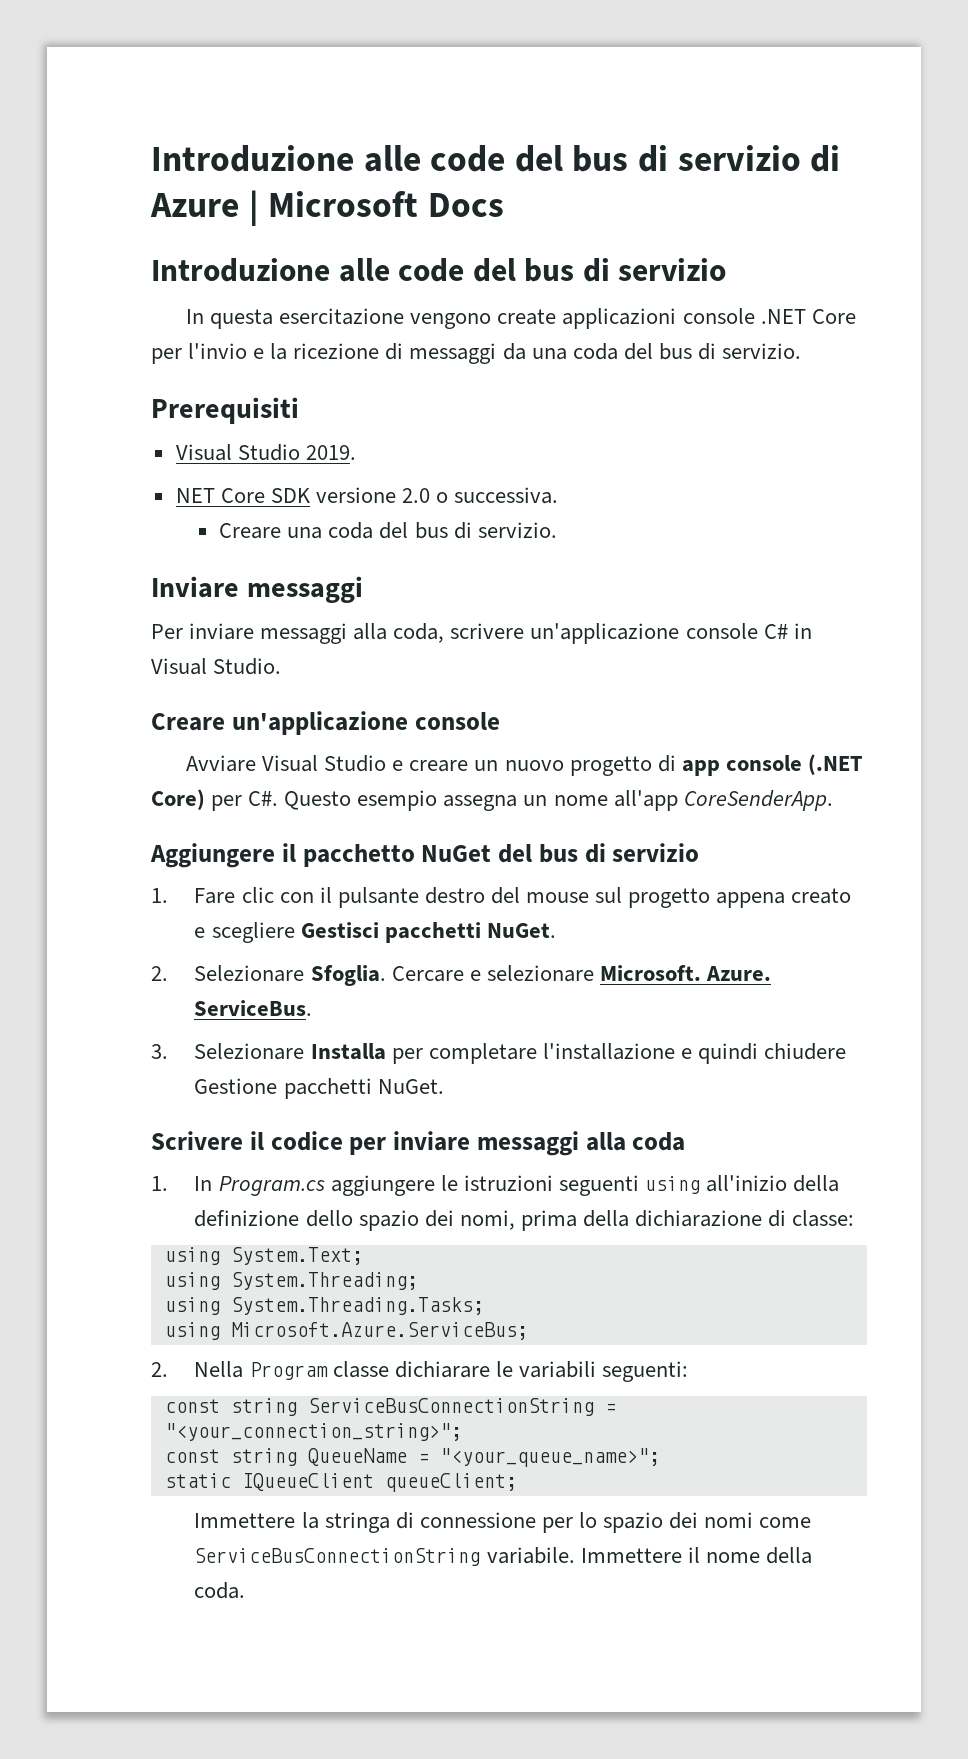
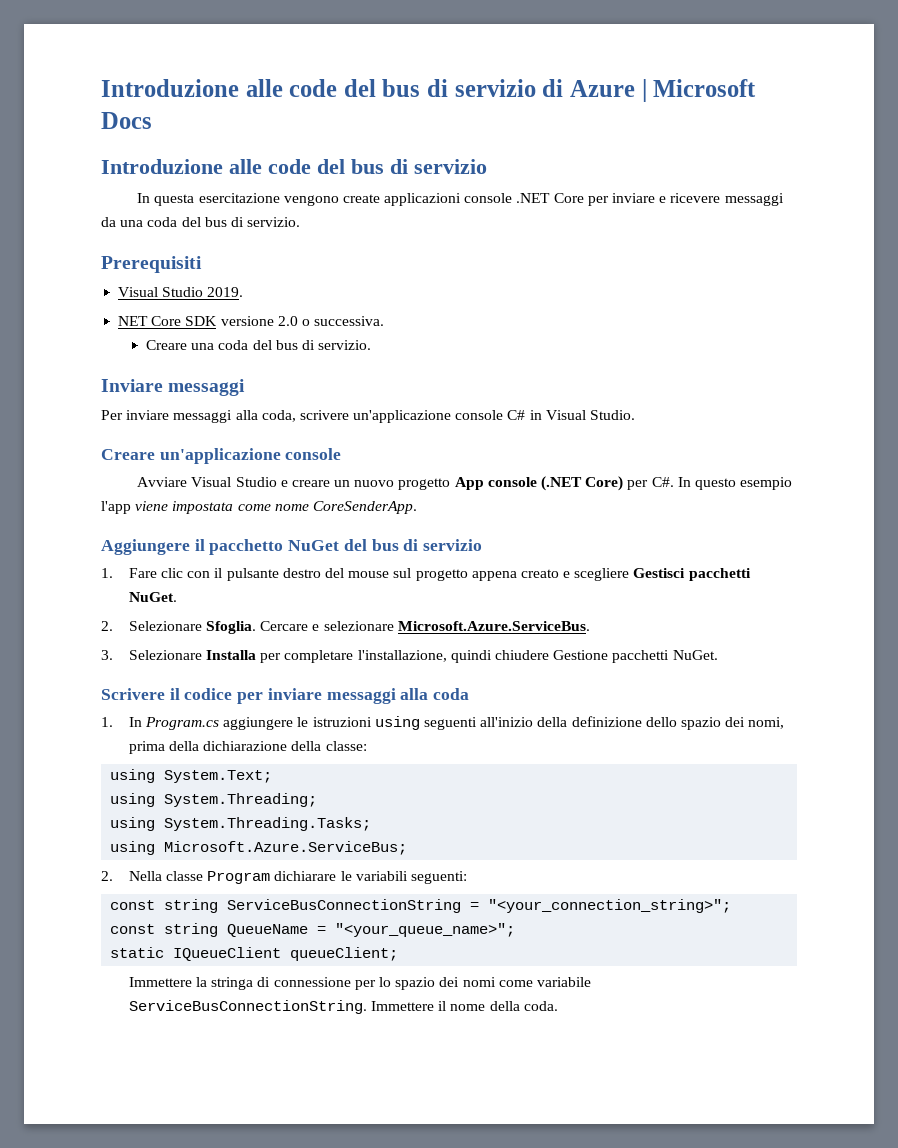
[188,343,404,360] l'invio e la ricezione di -> [612,193,721,203] inviare e ricevere
[657,755,720,776] di app -> [454,477,484,490] App
[284,790,678,811] Questo esempio assegna un nome all'app -> [677,477,793,490] [101,501,309,514] In questo esempio l'app viene impostata come nome
[599,965,771,981] [194,1000,313,1016] Microsoft. Azure. ServiceBus. -> [397,621,590,631] Microsoft.Azure.ServiceBus.
[542,1043,692,1060] l'installazione e -> [357,650,447,662] l'installazione,
[558,1175,700,1196] seguenti using -> [374,716,477,730] using seguenti
[768,1210,787,1227] di -> [291,741,322,751] della
[249,1361,389,1380] Program classe -> [166,871,271,884] classe Program
[194,1547,575,1566] ServiceBusConnectionString variabile. -> [536,977,591,987] [128,1000,367,1014] variabile ServiceBusConnectionString.

